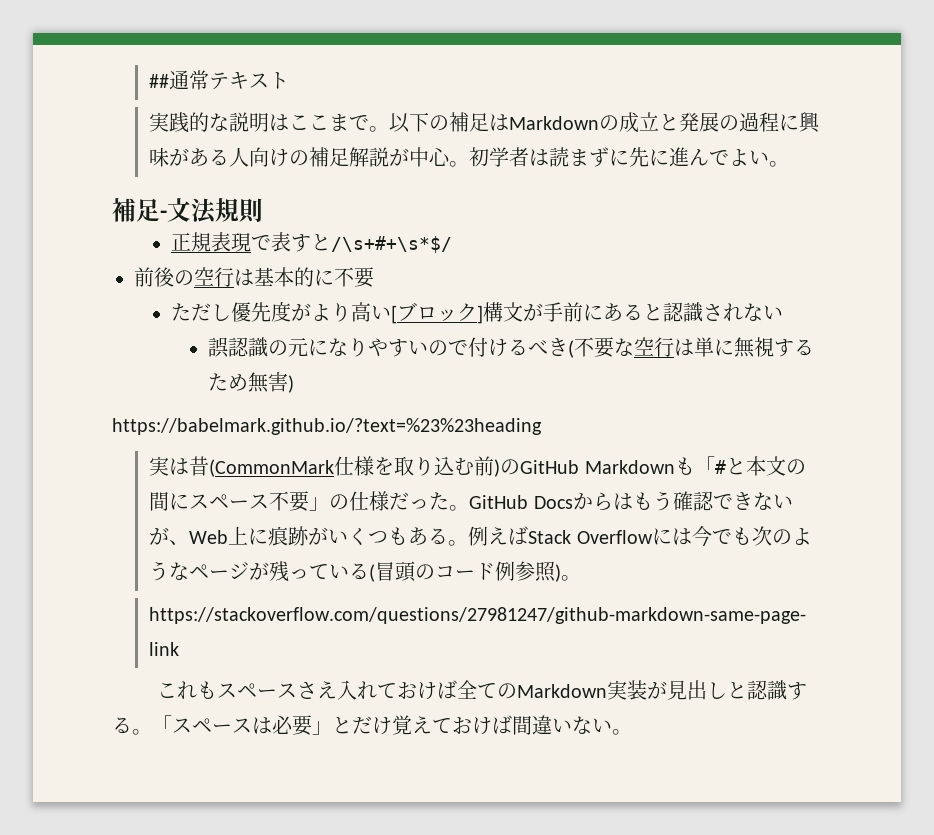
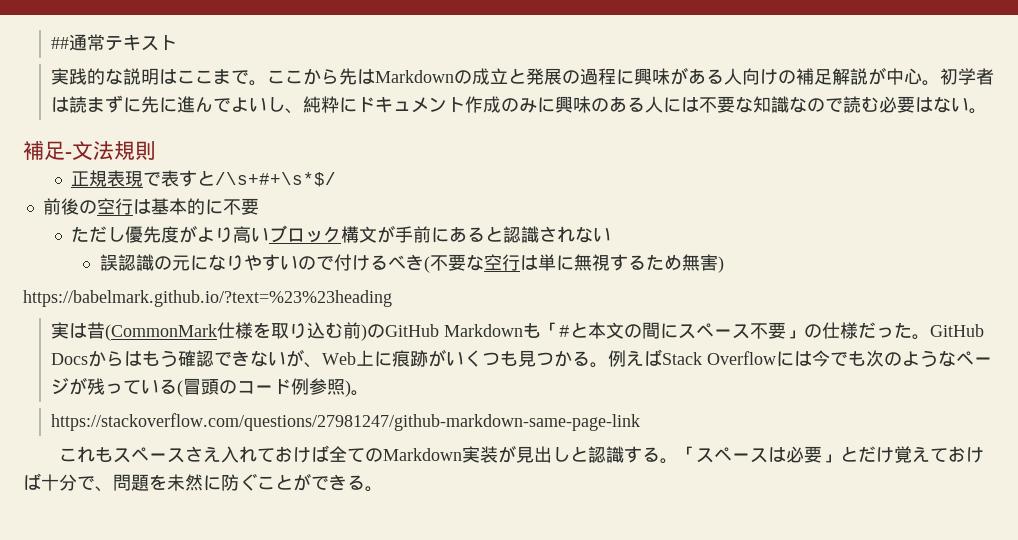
[389,112,490,133] 以下の補足 -> [267,68,358,85] ここから先
(770, 157) none -> [267,96,970,114] し、純粋にドキュメント作成のみに興味のある人には不要な知識なので読む必要はない
[391,305,398,324] [ -> (270, 234) none
[477,305,484,324] ] -> (342, 234) none
[408,527,429,545] あ -> [518,350,573,367] 見つか
[512,715,612,735] 間違いない -> [41,473,365,492] 十分で、問題を未然に防ぐことができる

